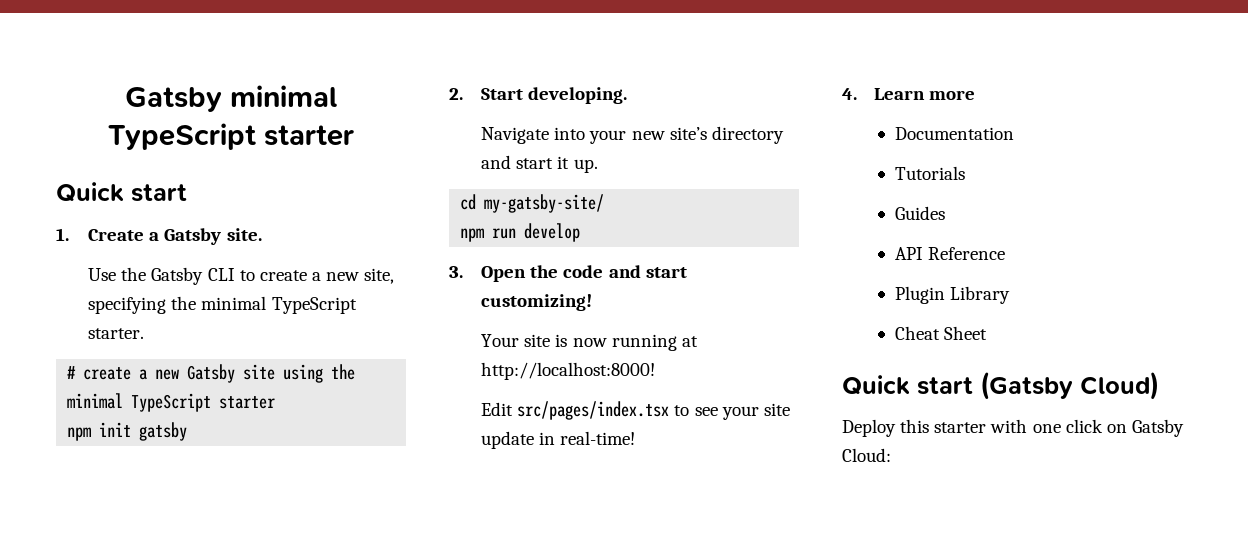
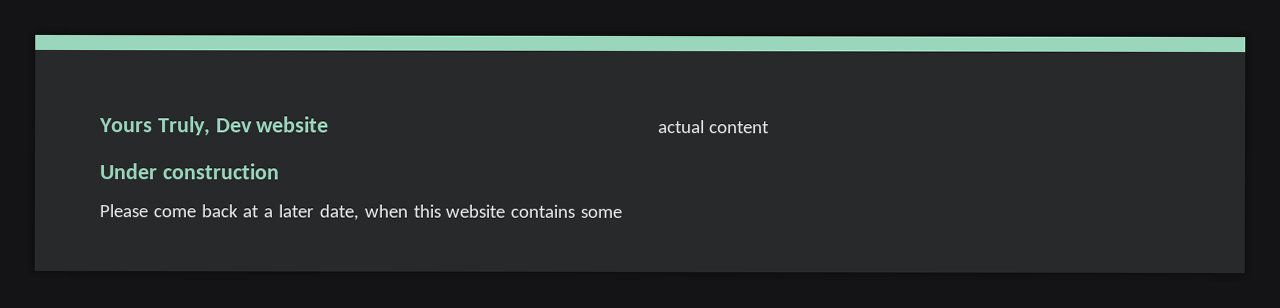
[125,85,337,112] [108,123,354,150] [56,182,187,202] [56,228,262,245] [88,267,395,285] [88,296,357,314] [88,328,145,339] [67,364,356,383] [67,393,276,412] [67,422,188,441] [449,87,628,104] [481,126,784,144] [481,155,598,173] [460,194,605,213] [460,223,581,242] [449,265,687,282] [481,294,593,311] [481,334,698,351] [481,362,656,380] [481,401,790,420] [481,431,636,449] [842,88,976,100] [895,127,1015,140] [895,166,966,180] [895,206,946,220] [895,247,1006,260] [895,286,1011,304] [895,326,988,340] [842,371,1159,400] [842,419,1184,437] [842,448,891,462] Gatsby minimal TypeScript starter // Quick start // 1. Create a Gatsby site. // Use the Gatsby CLI to create a new site, specifying the minimal TypeScript starter. // # create a new Gatsby site using the minimal TypeScript starter // npm init gatsby // 2. Start developing. // Navigate into your new site’s directory and start it up. // cd my-gatsby-site/ // npm run develop // 3. Open the code and start customizing! // Your site is now running at http://localhost:8000! // Edit src/pages/index.tsx to see your site update in real-time! // 4. Learn more // Documentation // Tutorials // Guides // API Reference // Plugin Library // Cheat Sheet // Quick start (Gatsby Cloud) // Deploy this starter with one click on Gatsby Cloud: -> [99,116,330,137] [99,163,279,180] [99,204,622,221] [658,120,770,134] Yours Truly, Dev website // Under construction // Please come back at a later date, when this website contains some actual content

